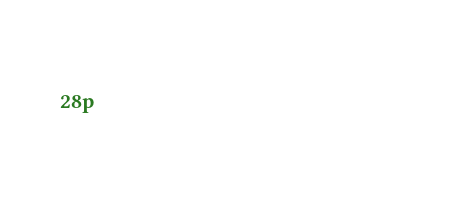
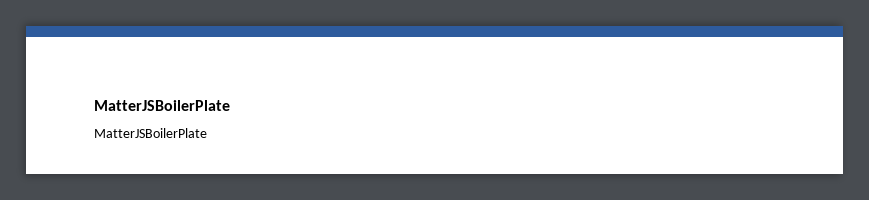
[60,95,94,113] 28p -> [94,100,230,111] [94,128,207,138] MatterJSBoilerPlate // MatterJSBoilerPlate

